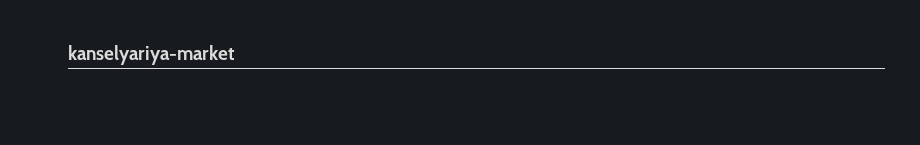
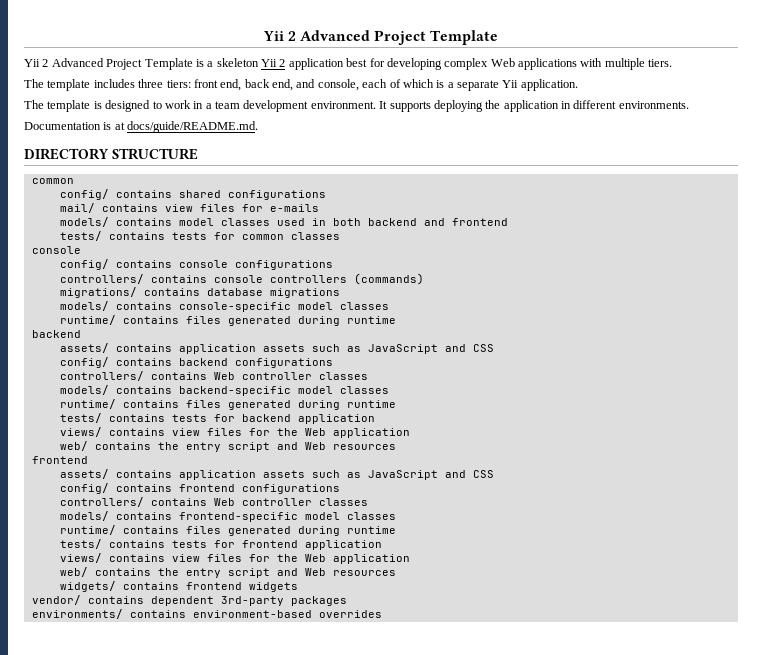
[68,45,235,65] kanselyariya-market -> [262,30,499,45] [24,58,673,70] [24,79,578,91] [24,100,689,112] [24,121,259,133] [24,148,198,160] [31,178,74,184] [59,189,326,200] [59,203,319,213] [59,217,508,227] [59,231,340,241] [31,246,81,254] [59,259,333,270] [59,273,424,285] [59,287,340,298] [59,301,389,312] [59,315,396,326] [31,330,81,338] [59,343,494,354] [59,357,333,368] [59,371,368,381] [59,385,389,396] [59,399,396,410] [59,413,375,424] [59,427,410,438] [59,441,396,452] [31,456,88,464] [59,469,494,480] [59,483,340,494] [59,497,368,507] [59,511,396,522] [59,525,396,536] [59,539,382,550] [59,553,410,564] [59,567,396,578] [59,581,298,592] [31,595,347,606] [31,609,382,619] Yii 2 Advanced Project Template // Yii 2 Advanced Project Template is a skeleton Yii 2 application best for developing complex Web applications with multiple tiers. // The template includes three tiers: front end, back end, and console, each of which is a separate Yii application. // The template is designed to work in a team development environment. It supports deploying the application in different environments. // Documentation is at docs/guide/README.md. // DIRECTORY STRUCTURE // common // config/ contains shared configurations // mail/ contains view files for e-mails // models/ contains model classes used in both backend and frontend // tests/ contains tests for common classes // console // config/ contains console configurations // controllers/ contains console controllers (commands) // migrations/ contains database migrations // models/ contains console-specific model classes // runtime/ contains files generated during runtime // backend // assets/ contains application assets such as JavaScript and CSS // config/ contains backend configurations // controllers/ contains Web controller classes // models/ contains backend-specific model classes // runtime/ contains files generated during runtime // tests/ contains tests for backend application // views/ contains view files for the Web application // web/ contains the entry script and Web resources // frontend // assets/ contains application assets such as JavaScript and CSS // config/ contains frontend configurations // controllers/ contains Web controller classes // models/ contains frontend-specific model classes // runtime/ contains files generated during runtime // tests/ contains tests for frontend application // views/ contains view files for the Web application // web/ contains the entry script and Web resources // widgets/ contains frontend widgets // vendor/ contains dependent 3rd-party packages // environments/ contains environment-based overrides

